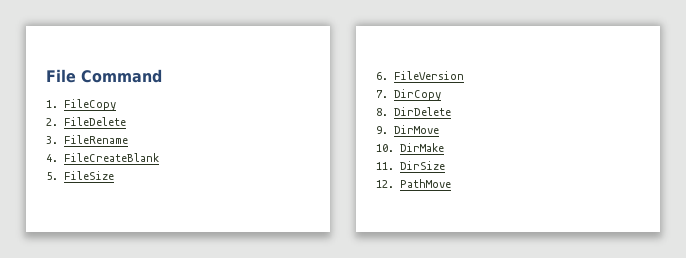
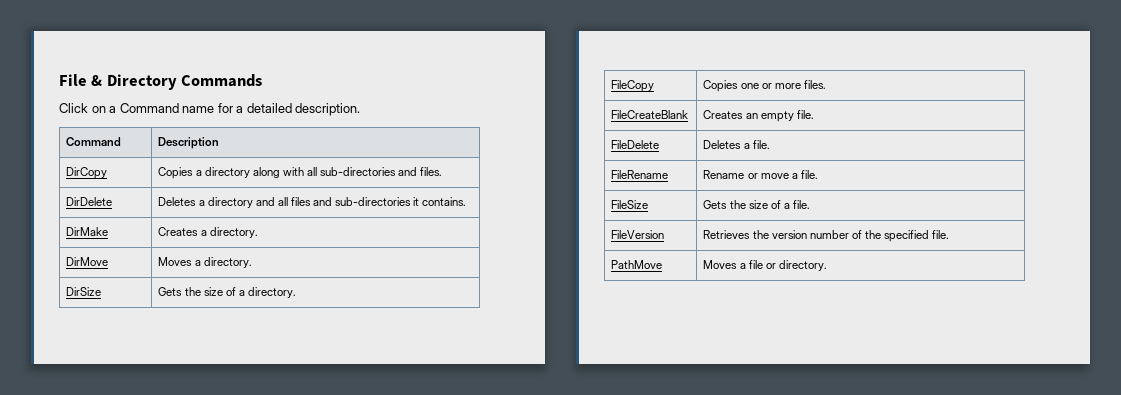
[81,69,162,83] [46,99,116,111] [46,117,126,126] [46,135,128,144] [46,153,159,162] [46,171,114,180] [376,71,464,80] [376,89,441,101] [376,107,451,116] [376,125,439,134] [376,143,444,152] [376,161,445,170] [376,179,451,188] Command // 1. FileCopy // 2. FileDelete // 3. FileRename // 4. FileCreateBlank // 5. FileSize // 6. FileVersion // 7. DirCopy // 8. DirDelete // 9. DirMove // 10. DirMake // 11. DirSize // 12. PathMove -> [91,74,263,90] [59,103,361,116] [66,137,122,146] [158,137,220,149] [66,167,108,179] [158,167,443,179] [66,197,113,206] [158,197,467,208] [66,227,109,236] [158,227,258,238] [66,257,109,266] [158,257,252,268] [66,287,102,296] [158,287,296,298] [611,80,655,92] [703,80,826,92] [611,110,689,119] [703,110,814,122] [611,140,660,149] [703,140,770,149] [611,170,669,179] [703,170,818,179] [611,200,649,209] [703,200,810,209] [611,230,665,239] [703,230,950,242] [611,260,663,269] [703,260,827,271] & Directory Commands // Click on a Command name for a detailed description. // Command | Description // DirCopy | Copies a directory along with all sub-directories and files. // DirDelete | Deletes a directory and all files and sub-directories it contains. // DirMake | Creates a directory. // DirMove | Moves a directory. // DirSize | Gets the size of a directory. // FileCopy | Copies one or more files. // FileCreateBlank | Creates an empty file. // FileDelete | Deletes a file. // FileRename | Rename or move a file. // FileSize | Gets the size of a file. // FileVersion | Retrieves the version number of the specified file. // PathMove | Moves a file or directory.

